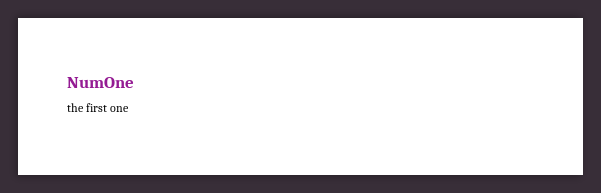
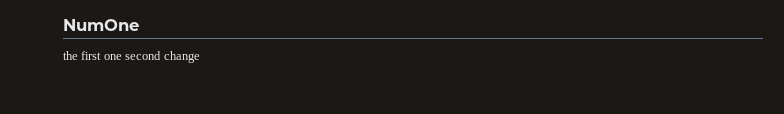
(130, 109) none -> [125,51,200,63] second change

